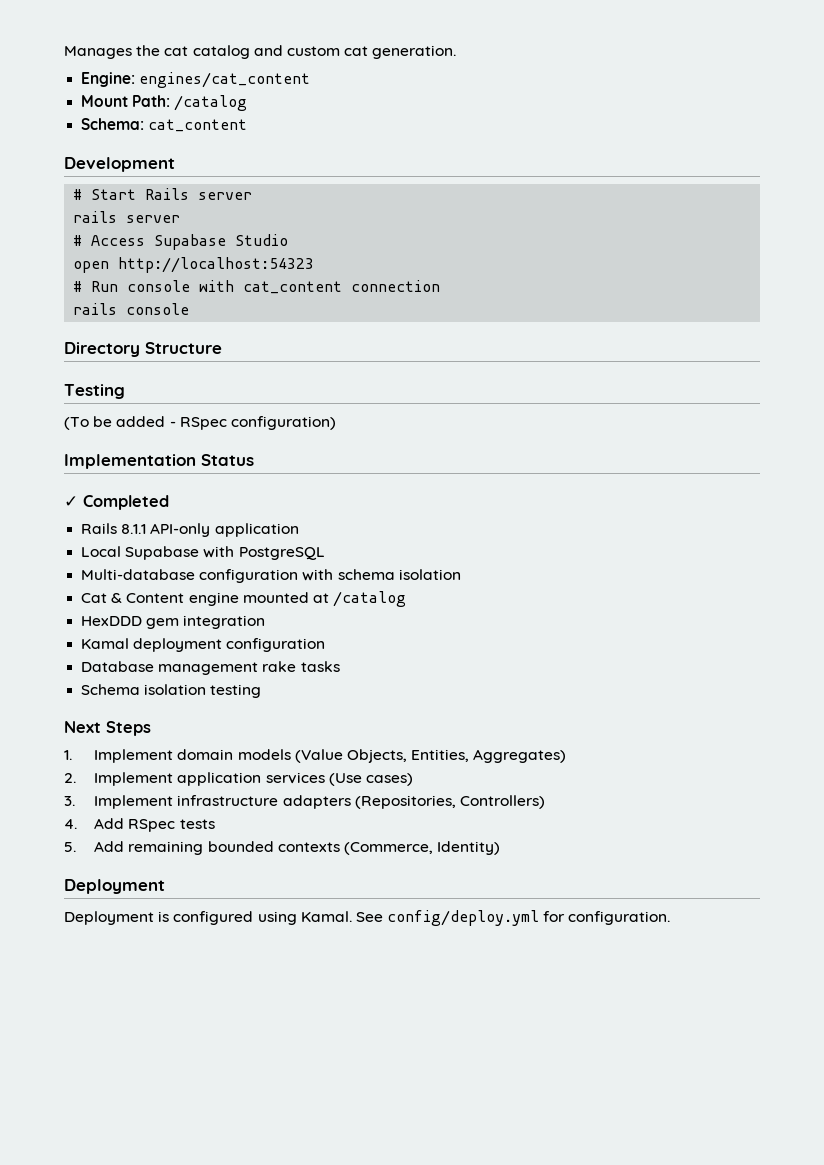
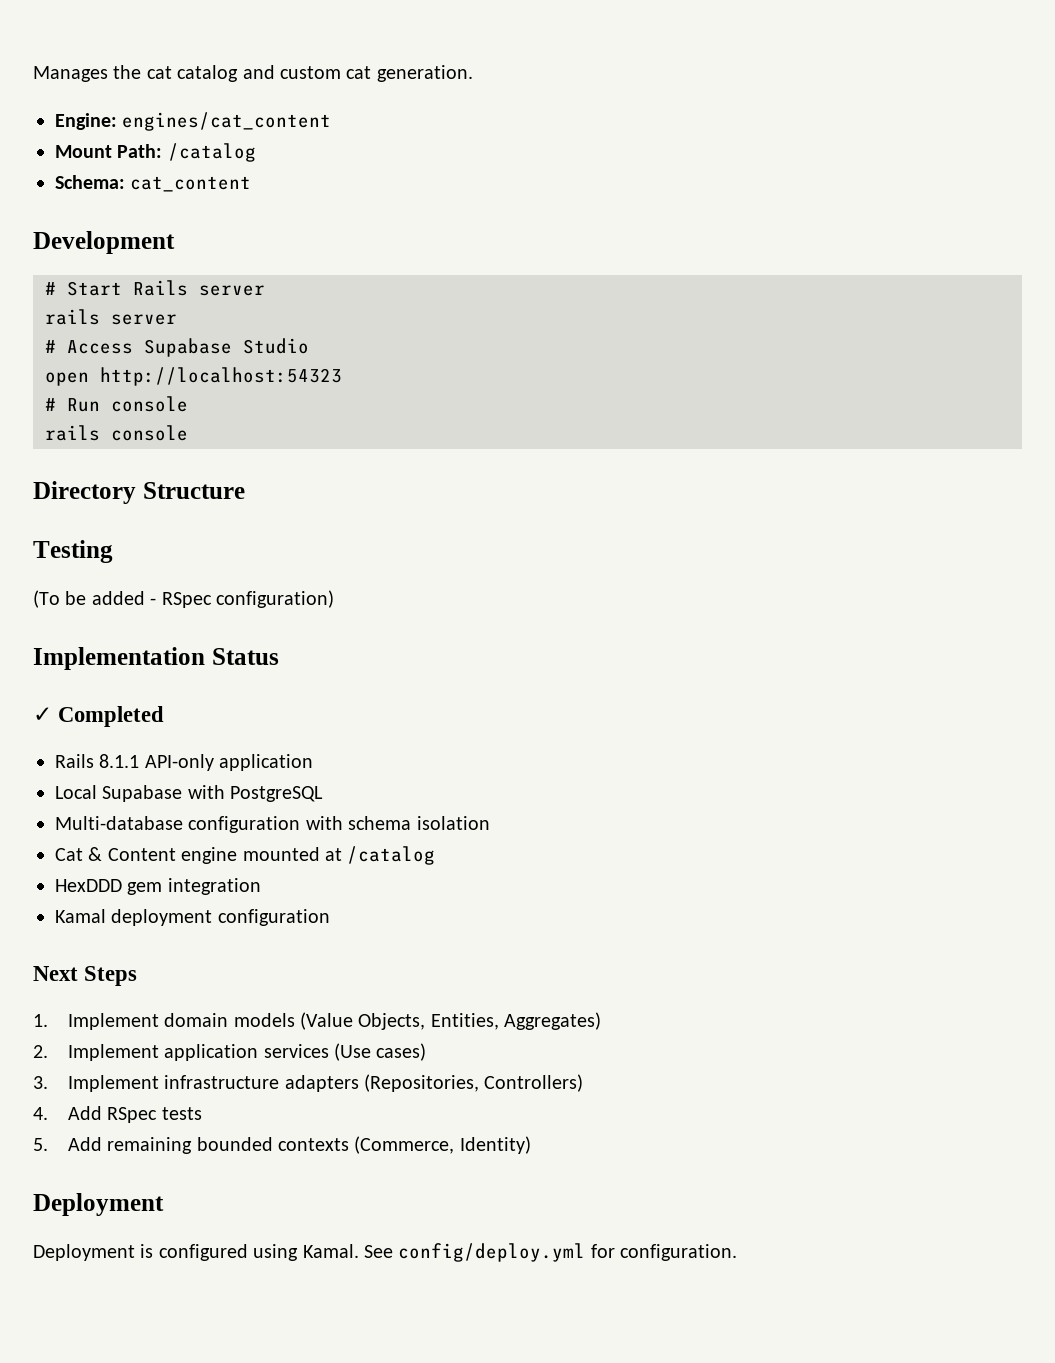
[199,280,441,294] with cat_content connection -> (188, 404) none
[81,661,340,675] [81,684,262,698] // Database management rake tasks // Schema isolation testing -> (330, 917) none

